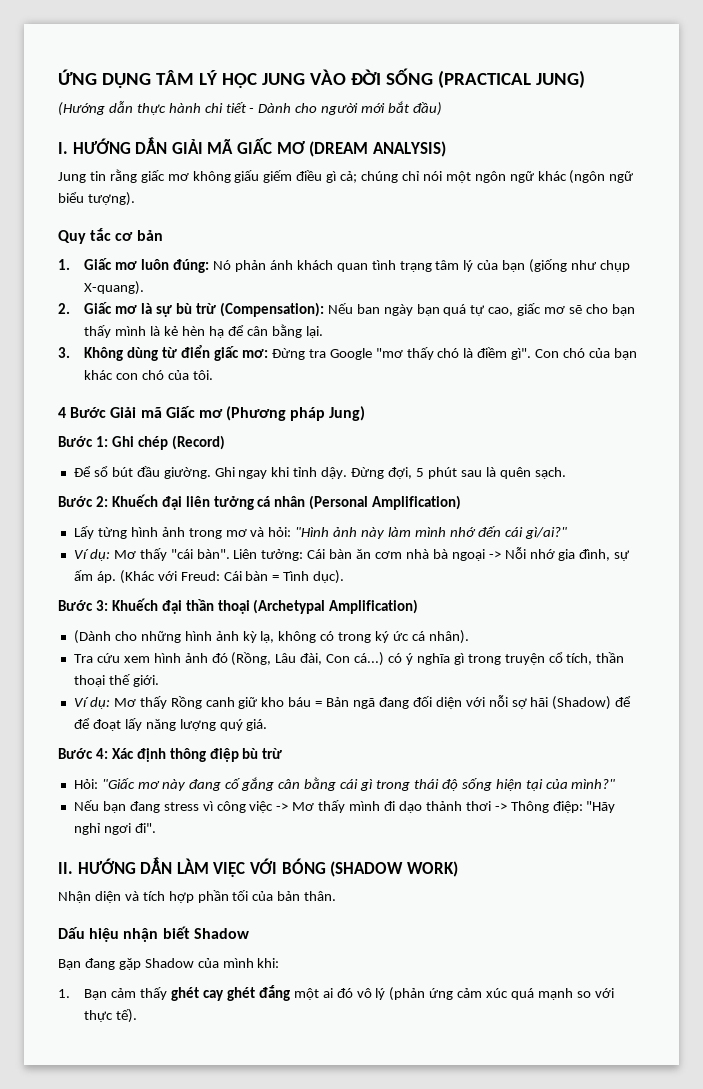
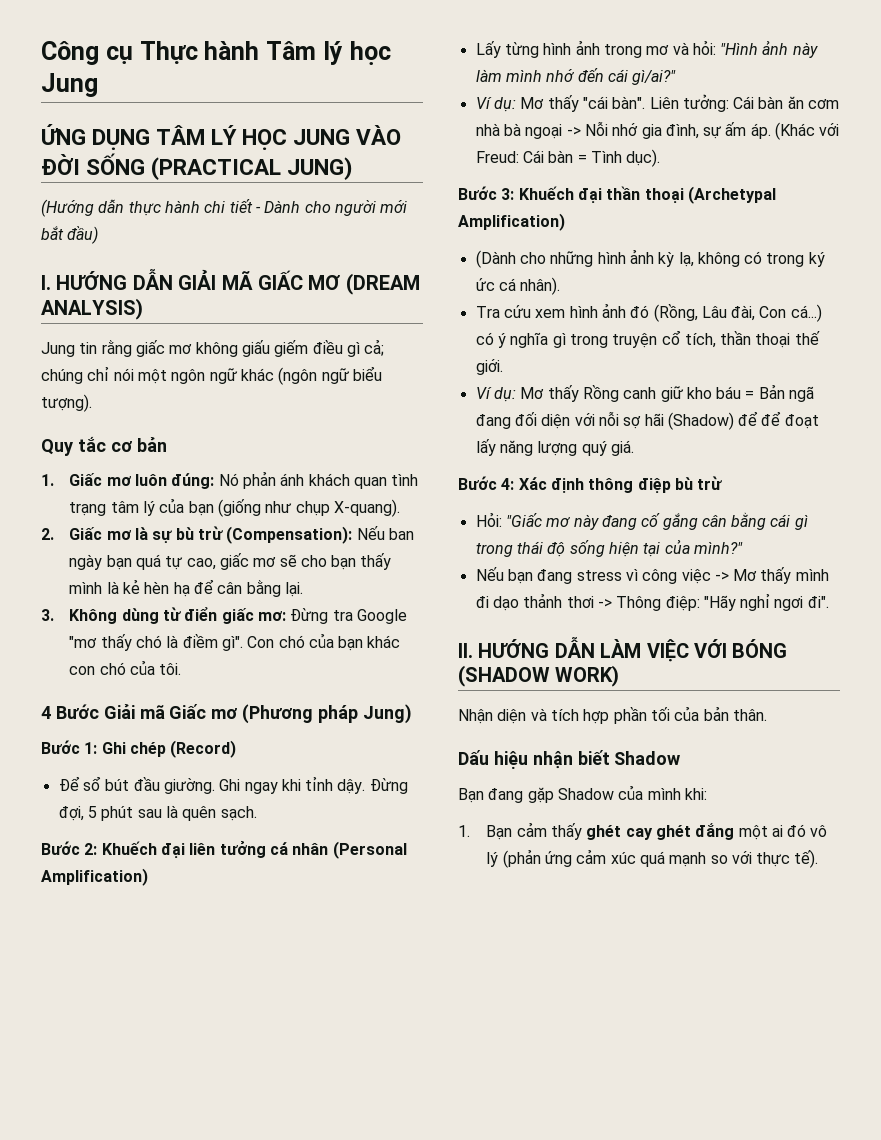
(58, 77) none -> [41,41,391,65] [41,73,98,97] Công cụ Thực hành Tâm lý học Jung //

